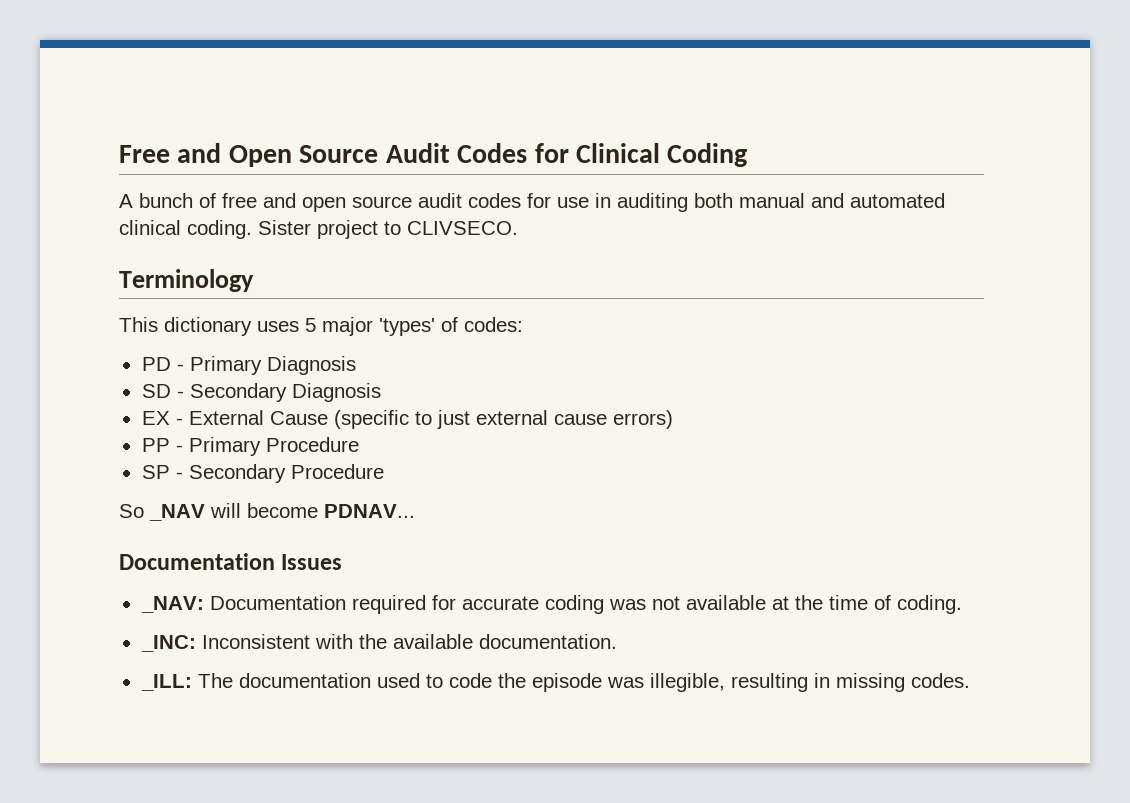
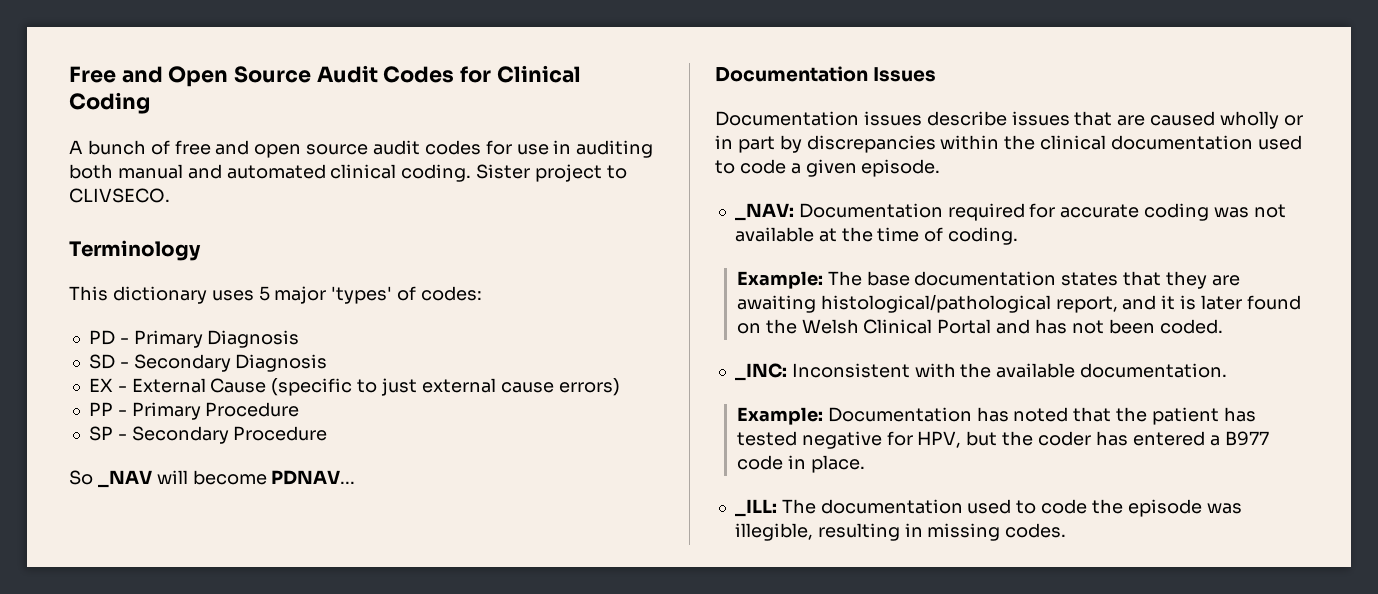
(343, 562) none -> [715,111,1303,129] [715,135,1302,153] [715,159,941,177] // Documentation issues describe issues that are caused wholly or in part by discrepancies within the clinical documentation used to code a given episode.
(962, 604) none -> [736,271,1240,289] [736,294,1301,313] [736,319,1223,334] // Example: The base documentation states that they are awaiting histological/pathological report, and it is later found on the Welsh Clinical Portal and has not been coded.
(617, 641) none -> [736,407,1256,425] [736,431,1269,449] [736,455,865,473] // Example: Documentation has noted that the patient has tested negative for HPV, but the coder has entered a B977 code in place.

